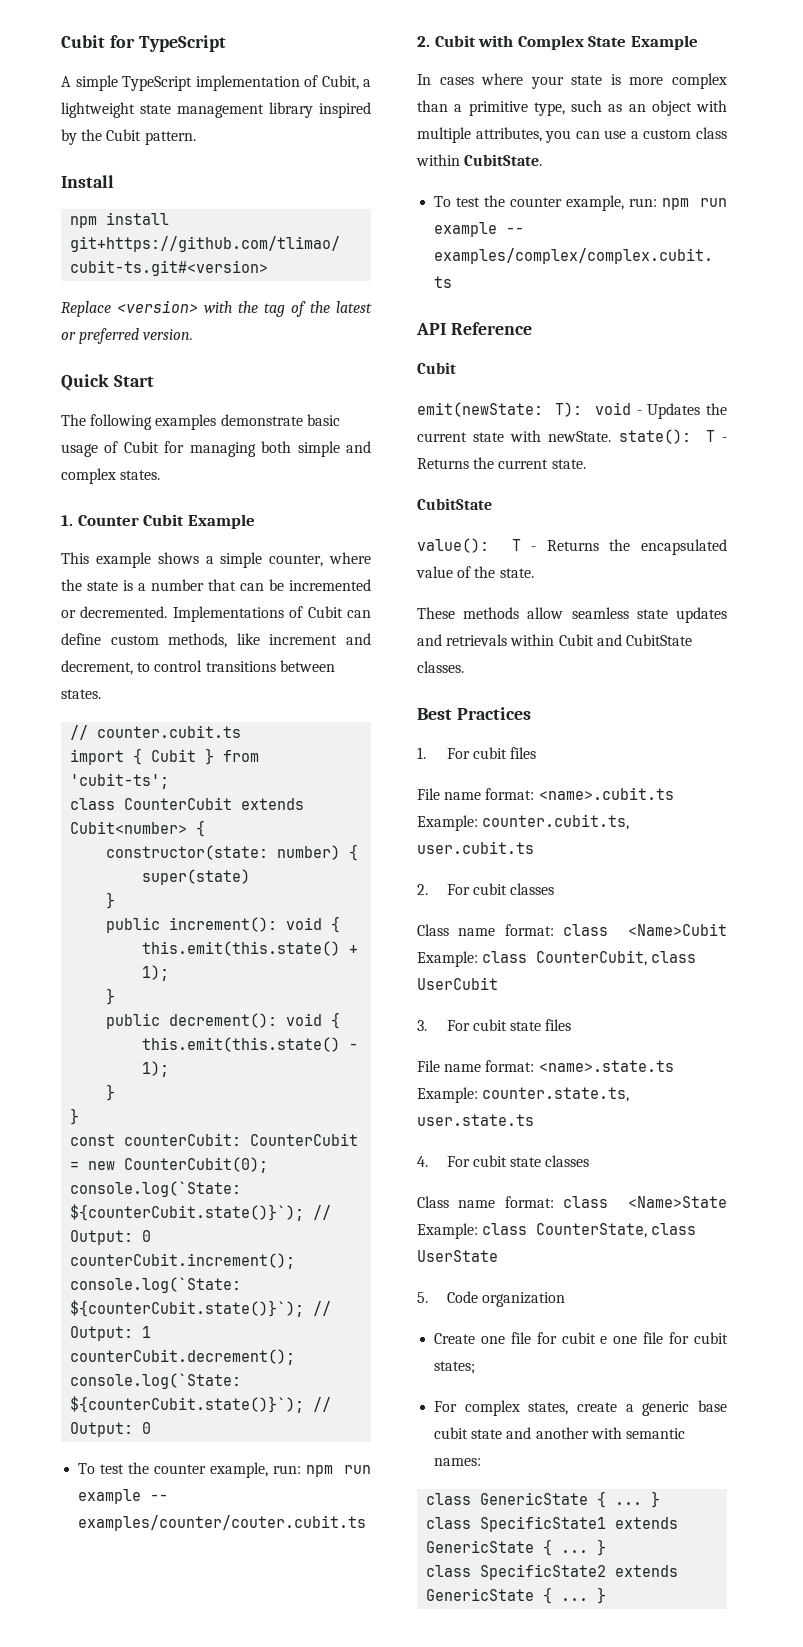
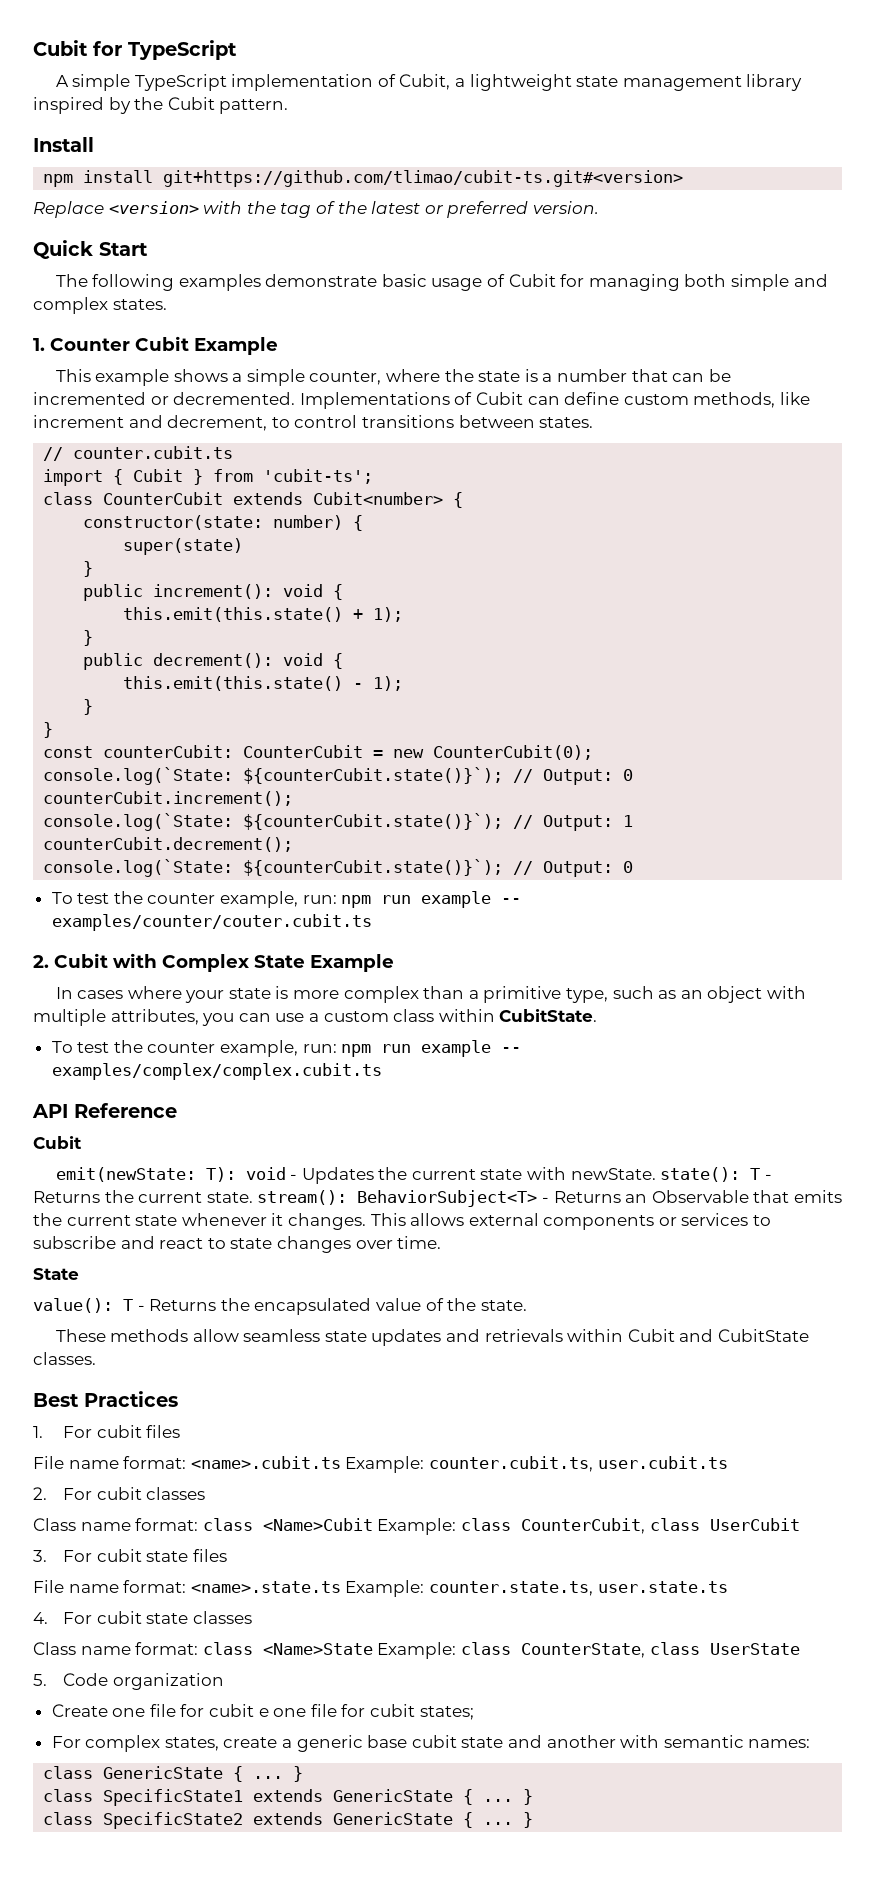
[417,498,492,510] // CubitState -> [257,1190,842,1207] [33,1213,772,1230] [33,1236,442,1253] [33,1268,79,1280] stream(): BehaviorSubject<T> - Returns an Observable that emits the current state whenever it changes. This allows external components or services to subscribe and react to state changes over time. // State

